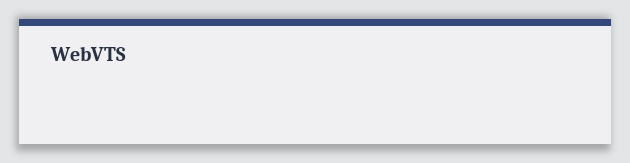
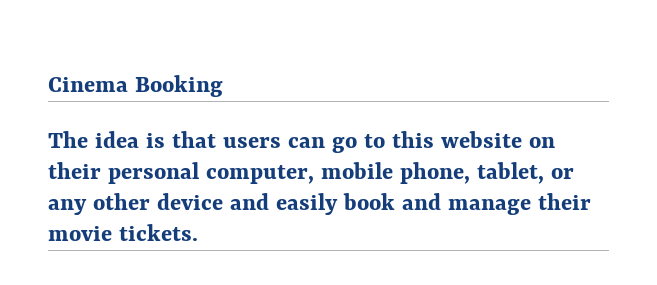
[50,46,126,61] WebVTS -> [48,75,224,97] [48,131,556,153] [48,162,575,184] [48,193,592,215] [48,224,199,241] Cinema Booking // The idea is that users can go to this website on their personal computer, mobile phone, tablet, or any other device and easily book and manage their movie tickets.

